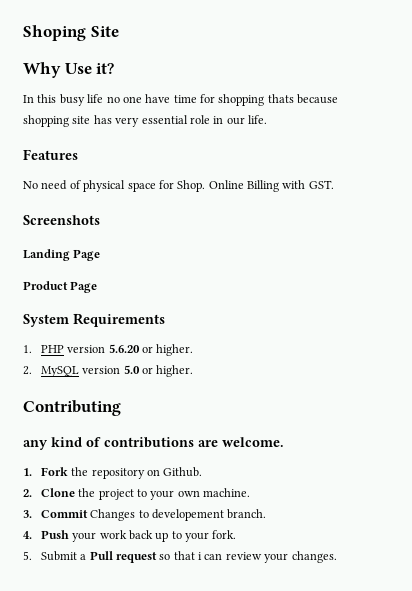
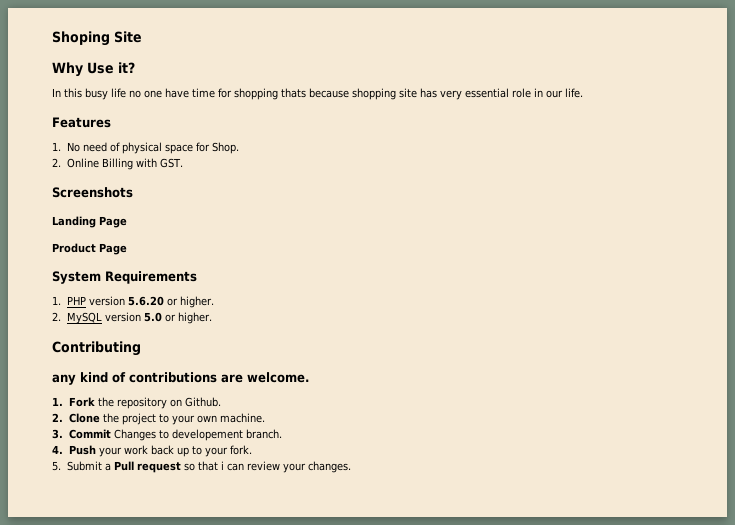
(78, 154) none -> [52,142,61,151] 1.
(206, 186) none -> [52,158,61,167] // 2.

